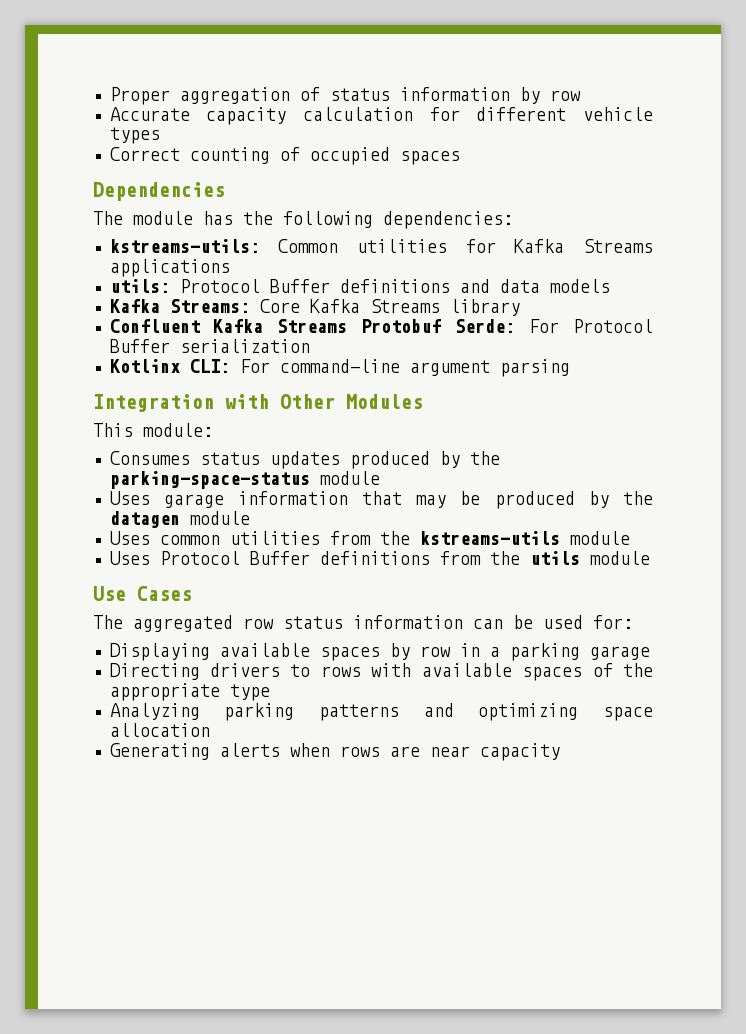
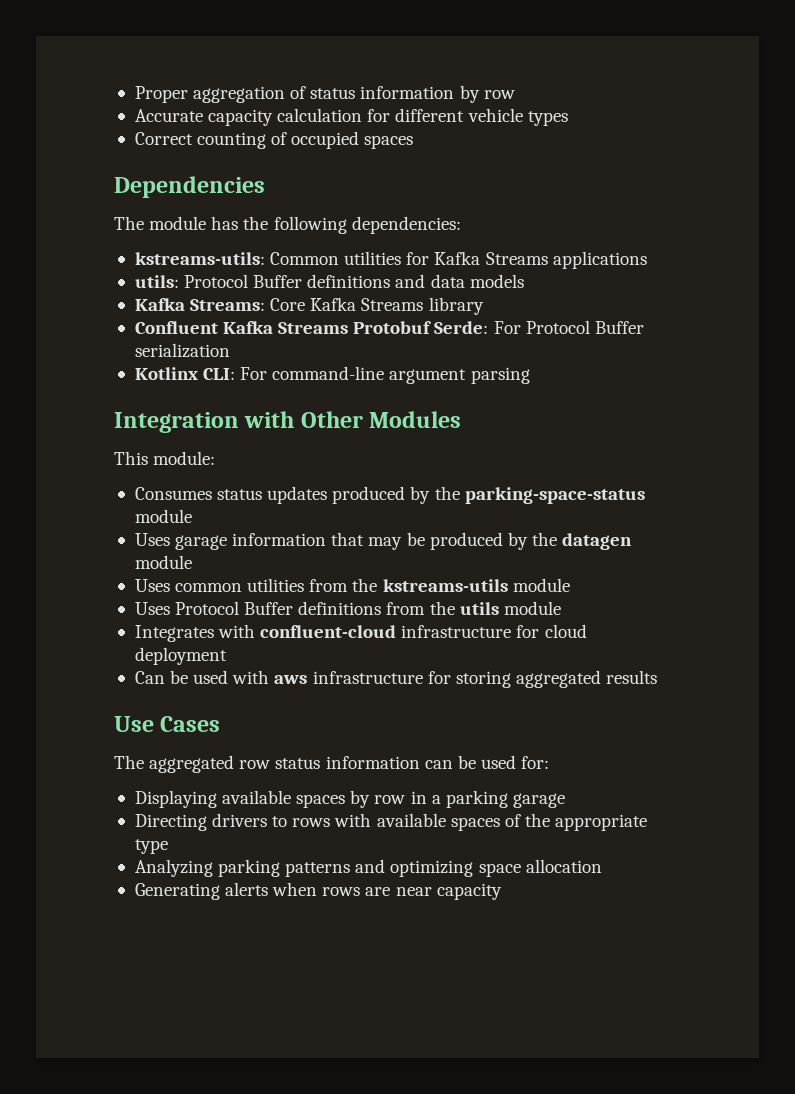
(650, 558) none -> [134,624,587,642] [134,647,227,665] [134,670,658,688] // Integrates with confluent-cloud infrastructure for cloud deployment // Can be used with aws infrastructure for storing aggregated results

